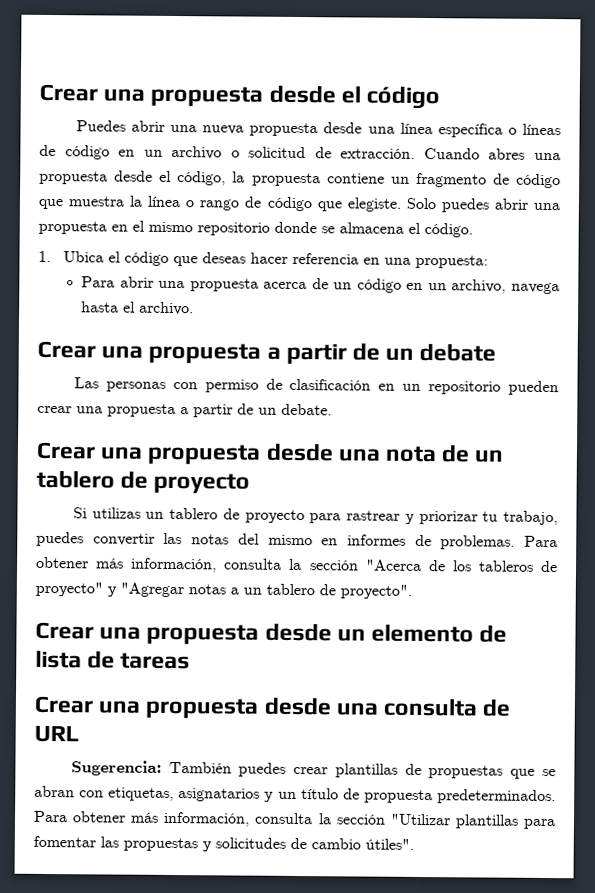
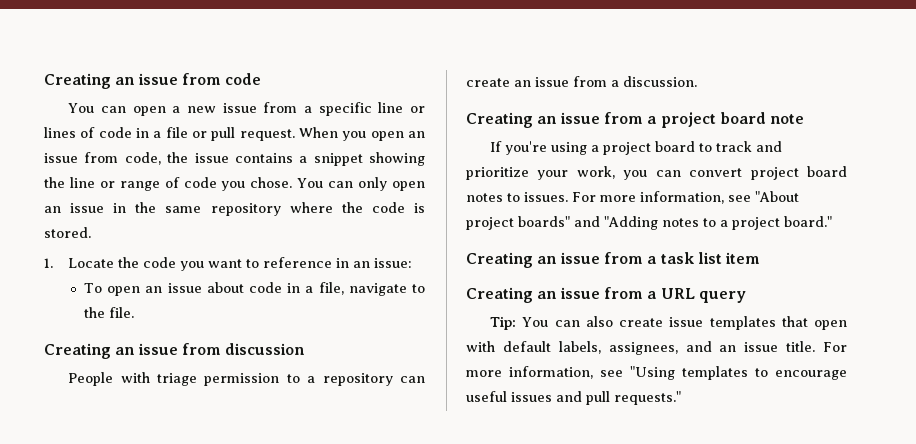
[39,83,441,110] [75,120,561,138] [39,144,562,161] [39,170,562,189] [38,195,560,213] [38,220,473,238] [38,250,489,269] [81,276,560,295] [81,301,195,316] [37,340,497,365] [73,377,559,396] [37,403,332,418] [36,441,504,465] [36,469,251,494] [72,507,558,526] [36,531,558,550] [36,556,559,573] [35,581,412,599] [35,621,508,645] [35,649,191,670] [34,695,511,719] [34,725,79,743] [70,760,556,779] [34,785,556,805] [33,810,556,830] [33,835,414,852] Crear una propuesta desde el código // Puedes abrir una nueva propuesta desde una línea específica o líneas de código en un archivo o solicitud de extracción. Cuando abres una propuesta desde el código, la propuesta contiene un fragmento de código que muestra la línea o rango de código que elegiste. Solo puedes abrir una propuesta en el mismo repositorio donde se almacena el código. // 1. Ubica el código que deseas hacer referencia en una propuesta: // Para abrir una propuesta acerca de un código en un archivo, navega hasta el archivo. // Crear una propuesta a partir de un debate // Las personas con permiso de clasificación en un repositorio pueden crear una propuesta a partir de un debate. // Crear una propuesta desde una nota de un tablero de proyecto // Si utilizas un tablero de proyecto para rastrear y priorizar tu trabajo, puedes convertir las notas del mismo en informes de problemas. Para obtener más información, consulta la sección "Acerca de los tableros de proyecto" y "Agregar notas a un tablero de proyecto". // Crear una propuesta desde un elemento de lista de tareas // Crear una propuesta desde una consulta de URL // Sugerencia: También puedes crear plantillas de propuestas que se abran con etiquetas, asignatarios y un título de propuesta predeterminados. Para obtener más información, consulta la sección "Utilizar plantillas para fomentar las propuestas y solicitudes de cambio útiles". -> [44,73,262,89] [68,102,426,116] [44,127,425,141] [44,152,425,166] [44,177,426,191] [44,202,425,216] [44,227,91,238] [44,257,413,271] [84,282,425,296] [84,307,135,318] [44,343,306,359] [68,372,426,386] [466,76,697,87] [466,112,805,128] [490,141,783,155] [466,166,847,180] [466,191,799,204] [466,216,832,230] [466,252,761,268] [466,287,746,303] [490,316,847,330] [466,341,847,355] [466,366,847,380] [466,391,681,405] Creating an issue from code // You can open a new issue from a specific line or lines of code in a file or pull request. When you open an issue from code, the issue contains a snippet showing the line or range of code you chose. You can only open an issue in the same repository where the code is stored. // 1. Locate the code you want to reference in an issue: // To open an issue about code in a file, navigate to the file. // Creating an issue from discussion // People with triage permission to a repository can create an issue from a discussion. // Creating an issue from a project board note // If you're using a project board to track and prioritize your work, you can convert project board notes to issues. For more information, see "About project boards" and "Adding notes to a project board." // Creating an issue from a task list item // Creating an issue from a URL query // Tip: You can also create issue templates that open with default labels, assignees, and an issue title. For more information, see "Using templates to encourage useful issues and pull requests."

